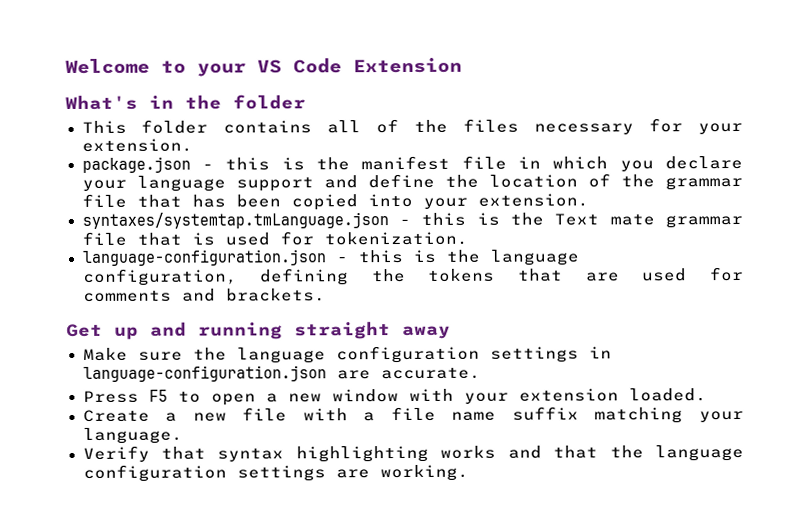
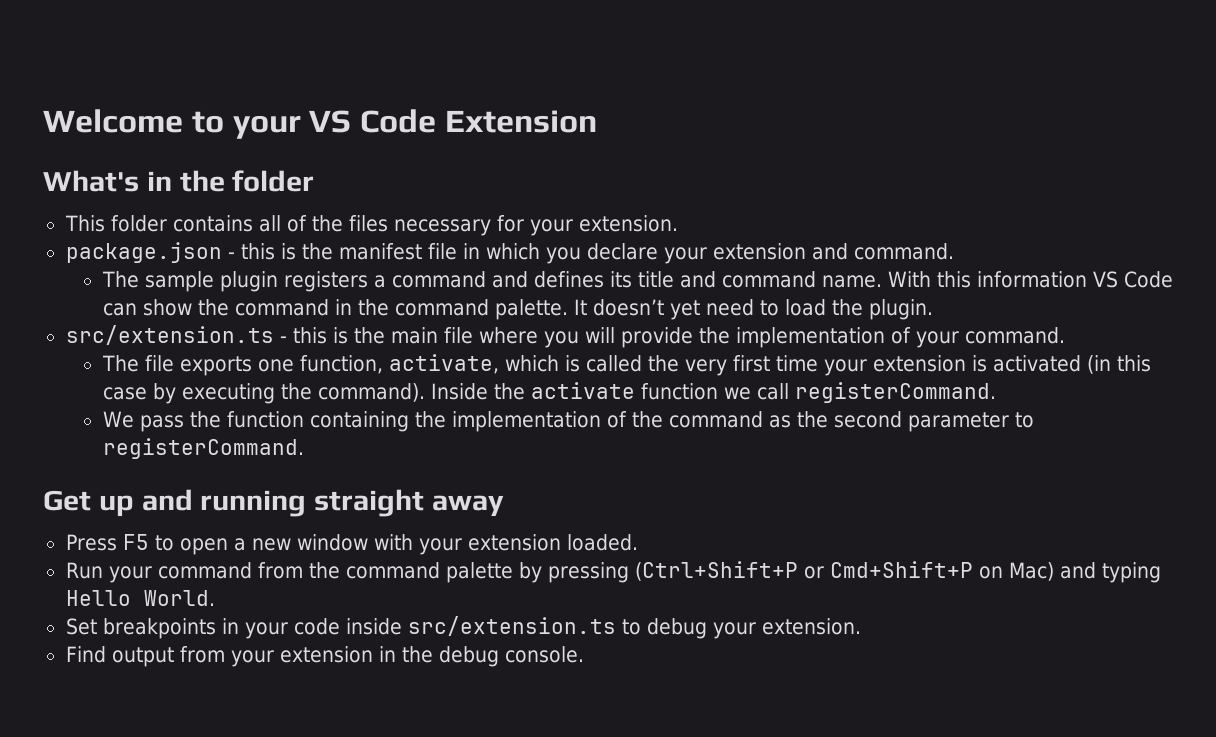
[136,173,743,192] [81,193,589,211] [81,212,743,229] [81,231,468,246] [81,249,580,266] [82,266,744,286] [82,288,326,302] language support and define the location of the grammar file that has been copied into your extension. // syntaxes/systemtap.tmLanguage.json - this is the Text mate grammar file that is used for tokenization. // language-configuration.json - this is the language configuration, defining the tokens that are used for comments and brackets. -> [712,243,954,260] [101,271,1173,292] [102,299,933,320] [65,325,1065,348] [101,354,1151,376] [102,382,996,404] [102,411,1034,432] [102,438,304,459] extension and command. // The sample plugin registers a command and defines its title and command name. With this information VS Code can show the command in the command palette. It doesn’t yet need to load the plugin. // src/extension.ts - this is the main file where you will provide the implementation of your command. // The file exports one function, activate, which is called the very first time your extension is activated (in this case by executing the command). Inside the activate function we call registerCommand. // We pass the function containing the implementation of the command as the second parameter to registerCommand.
[82,345,612,364] [82,365,481,382] // Make sure the language configuration settings in language-configuration.json are accurate. -> (505, 506) none
[82,406,744,424] [82,427,183,444] [82,444,744,463] [82,464,469,482] Create a new file with a file name suffix matching your language. // Verify that syntax highlighting works and that the language configuration settings are working. -> [65,561,1161,583] [65,590,215,606] [65,616,861,639] [65,646,584,667] Run your command from the command palette by pressing (Ctrl+Shift+P or Cmd+Shift+P on Mac) and typing Hello World. // Set breakpoints in your code inside src/extension.ts to debug your extension. // Find output from your extension in the debug console.

